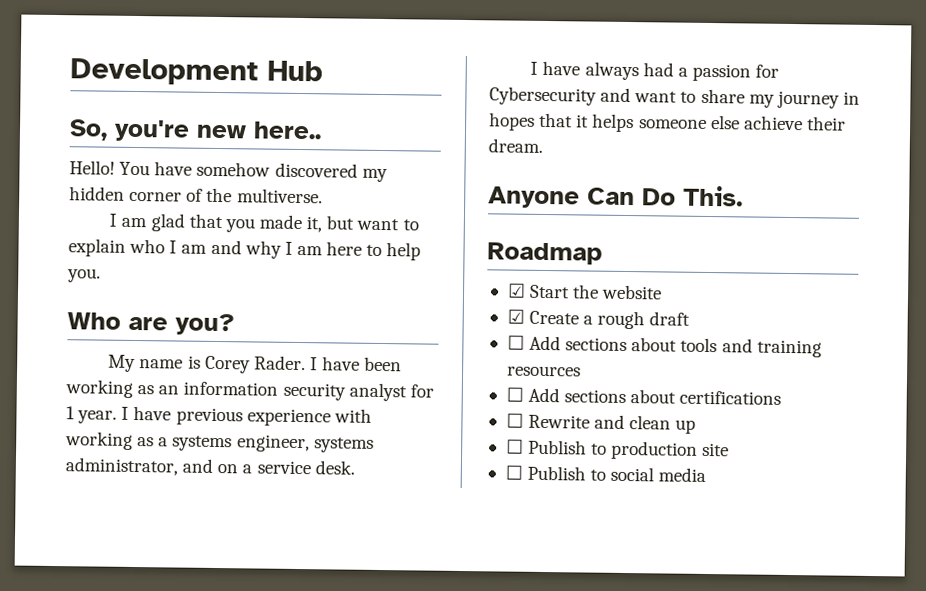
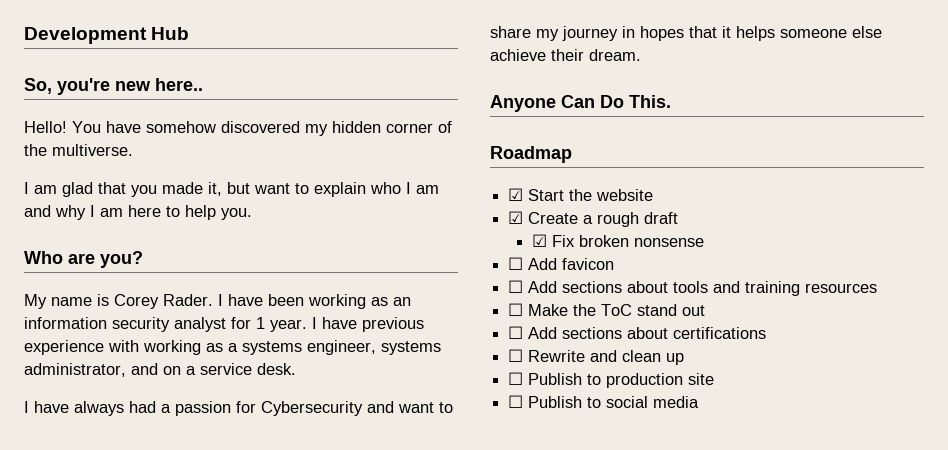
(691, 318) none -> [531,234,704,247] [508,257,615,270] // ☑ Fix broken nonsense // ☐ Add favicon
(581, 371) none -> [508,303,706,316] // ☐ Make the ToC stand out

